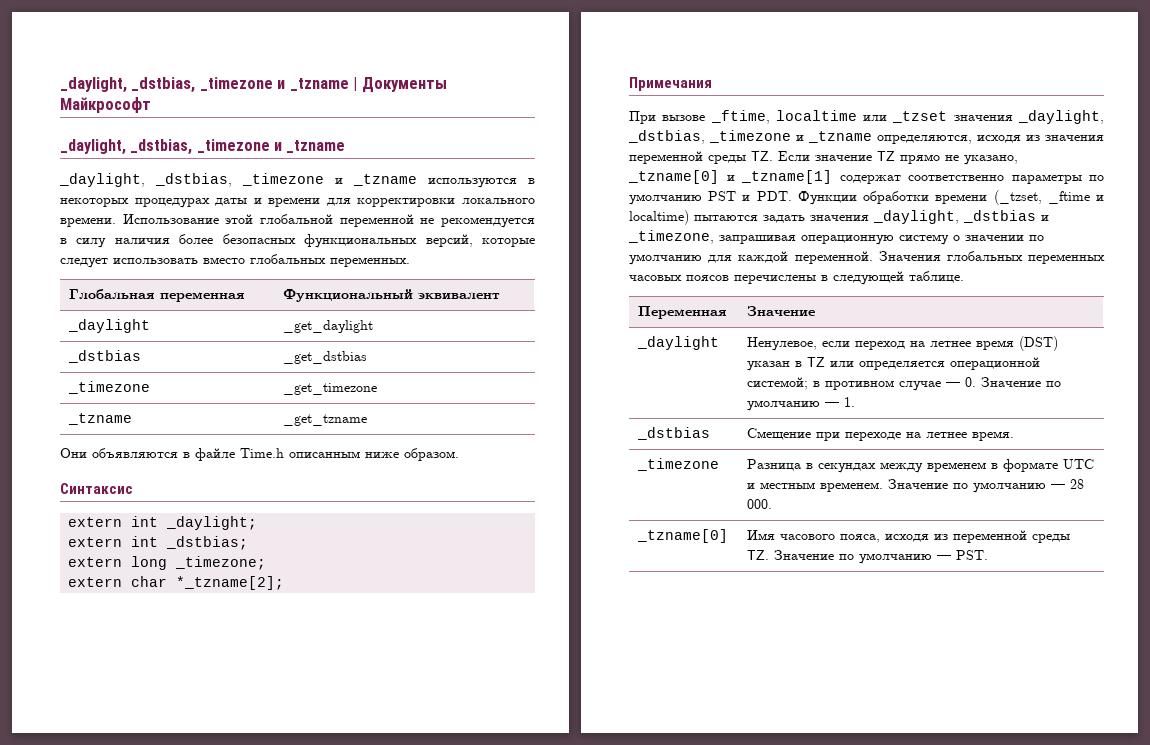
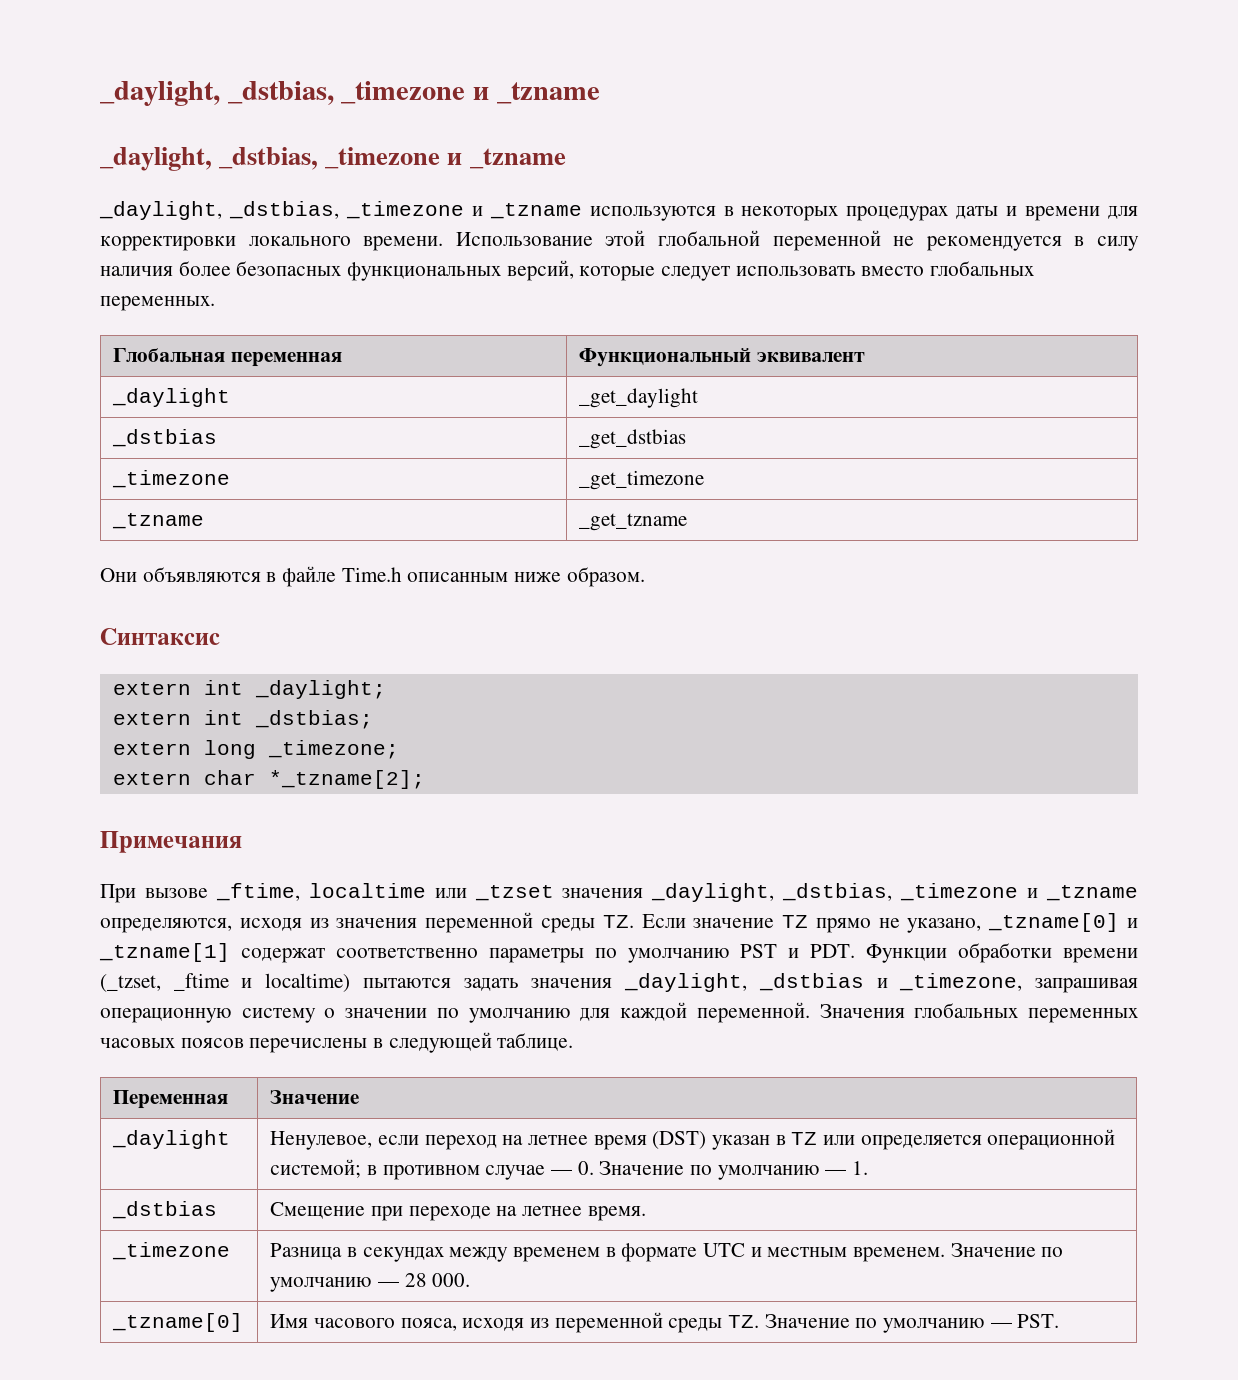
[60,77,447,93] [60,97,151,113] _daylight, _dstbias, _timezone и _tzname | Документы Майкрософт -> [100,81,600,106] _daylight, _dstbias, _timezone и _tzname

